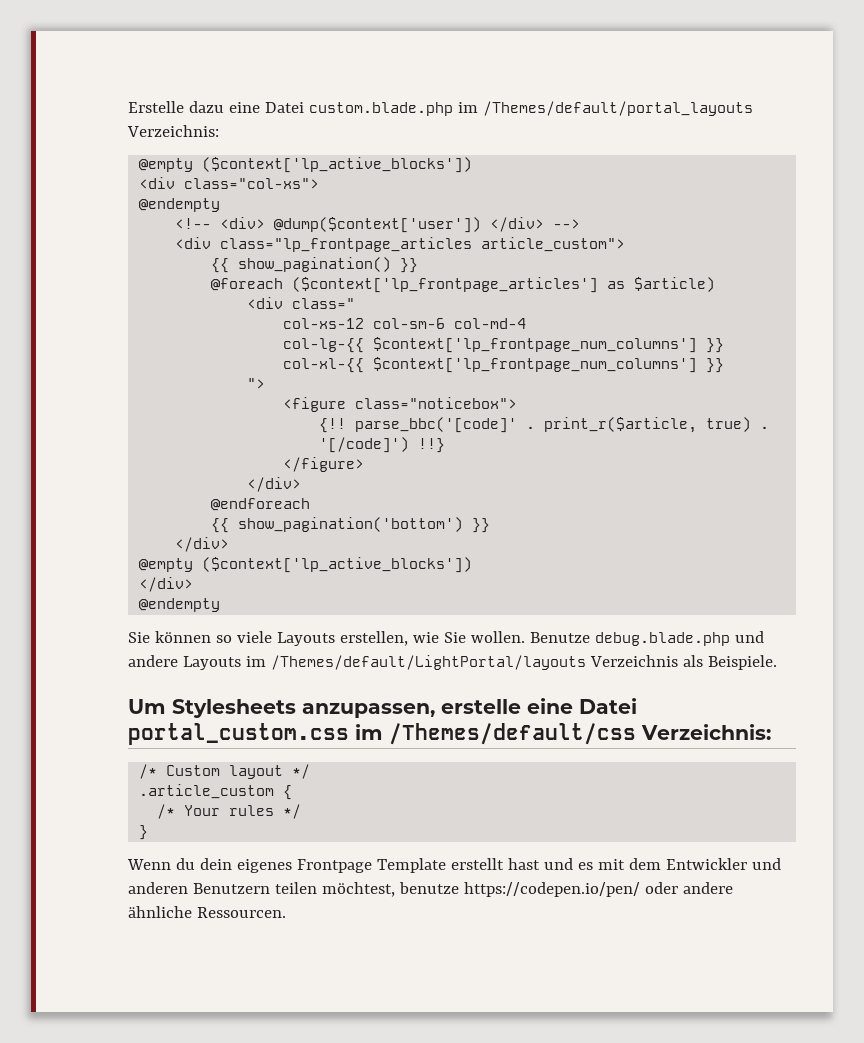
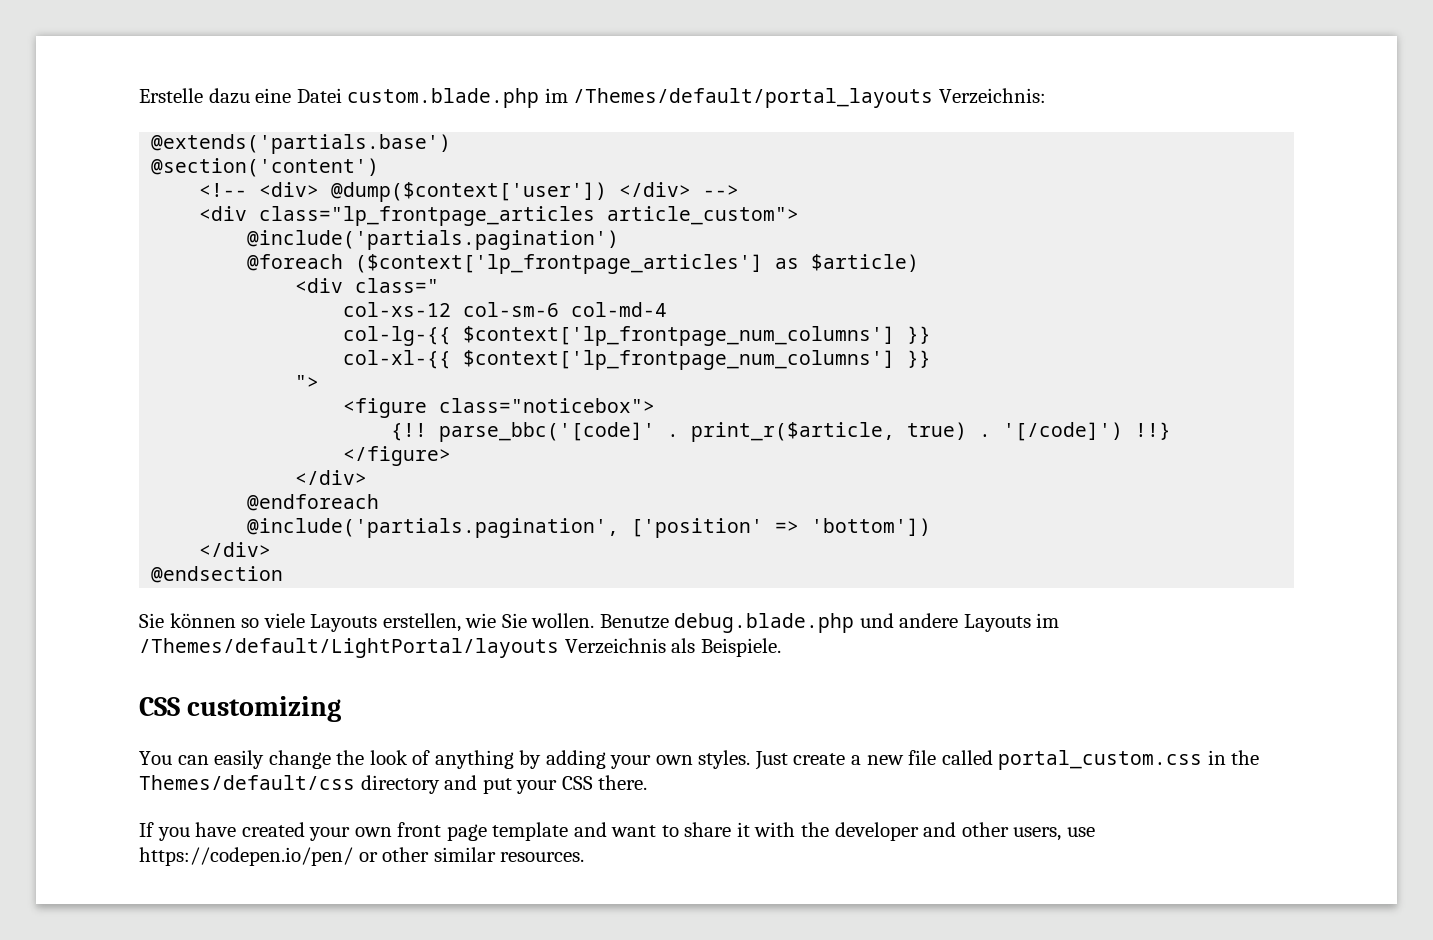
[139,157,473,173] [139,177,320,189] [139,198,221,212] @empty ($context['lp_active_blocks']) // <div class="col-xs"> // @endempty -> [151,134,452,154] [151,158,380,177] @extends('partials.base') // @section('content')
[211,257,419,273] {{ show_pagination() }} -> [247,230,620,250] @include('partials.pagination')
[211,517,491,533] [175,537,230,552] [139,557,473,573] [139,577,194,592] [139,598,221,612] {{ show_pagination('bottom') }} // </div> // @empty ($context['lp_active_blocks']) // </div> // @endempty -> [247,518,932,538] [199,542,272,557] [151,566,284,583] @include('partials.pagination', ['position' => 'bottom']) // </div> // @endsection
[128,698,637,718] [128,723,771,745] [139,764,311,779] [139,784,293,800] [157,804,302,819] [139,825,149,840] [127,858,781,873] [128,882,733,897] [128,906,286,918] Um Stylesheets anzupassen, erstelle eine Datei portal_custom.css im /Themes/default/css Verzeichnis: // /* Custom layout */ // .article_custom { // /* Your rules */ // } // Wenn du dein eigenes Frontpage Template erstellt hast und es mit dem Entwickler und anderen Benutzern teilen möchtest, benutze https://codepen.io/pen/ oder andere ähnliche Ressourcen. -> [139,696,342,722] [139,750,1260,770] [139,775,648,794] [139,822,1095,841] [139,847,585,866] CSS customizing // You can easily change the look of anything by adding your own styles. Just create a new file called portal_custom.css in the Themes/default/css directory and put your CSS there. // If you have created your own front page template and want to share it with the developer and other users, use https://codepen.io/pen/ or other similar resources.

